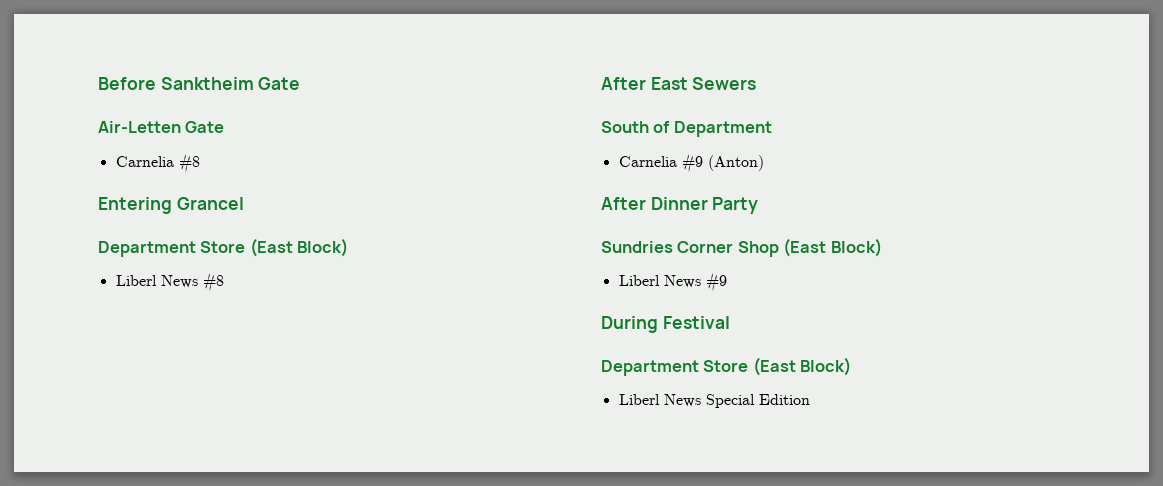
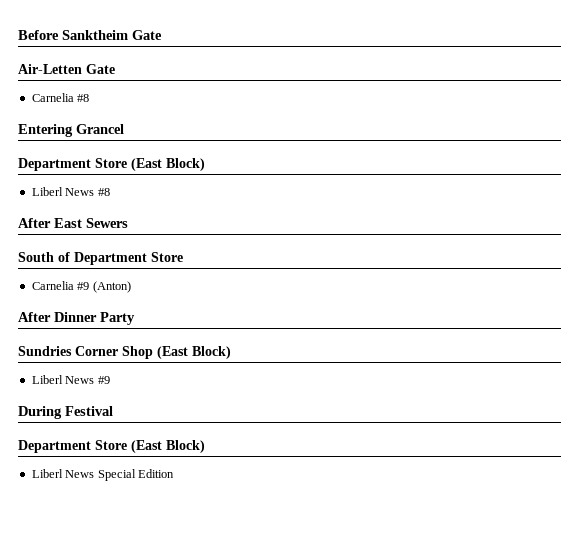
(772, 129) none -> [151,252,183,262] Store

